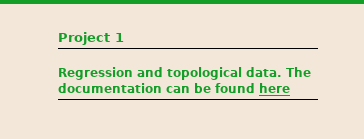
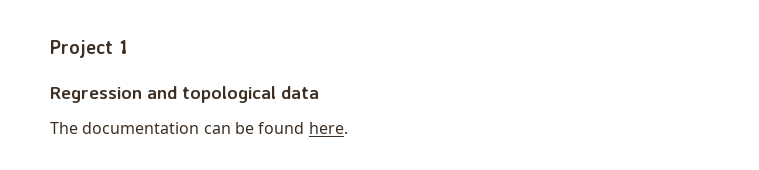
[246,67,282,77] data. -> [281,86,319,99] data //
[259,83,290,93] here -> [308,122,348,134] here.

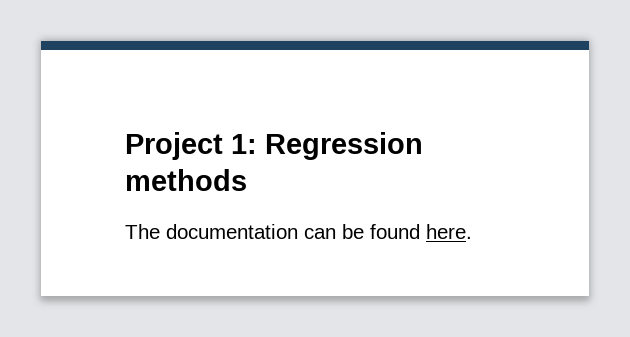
[119,40,128,54] [50,86,319,103] 1 // Regression and topological data -> [231,132,423,160] [125,169,247,191] 1: Regression methods

